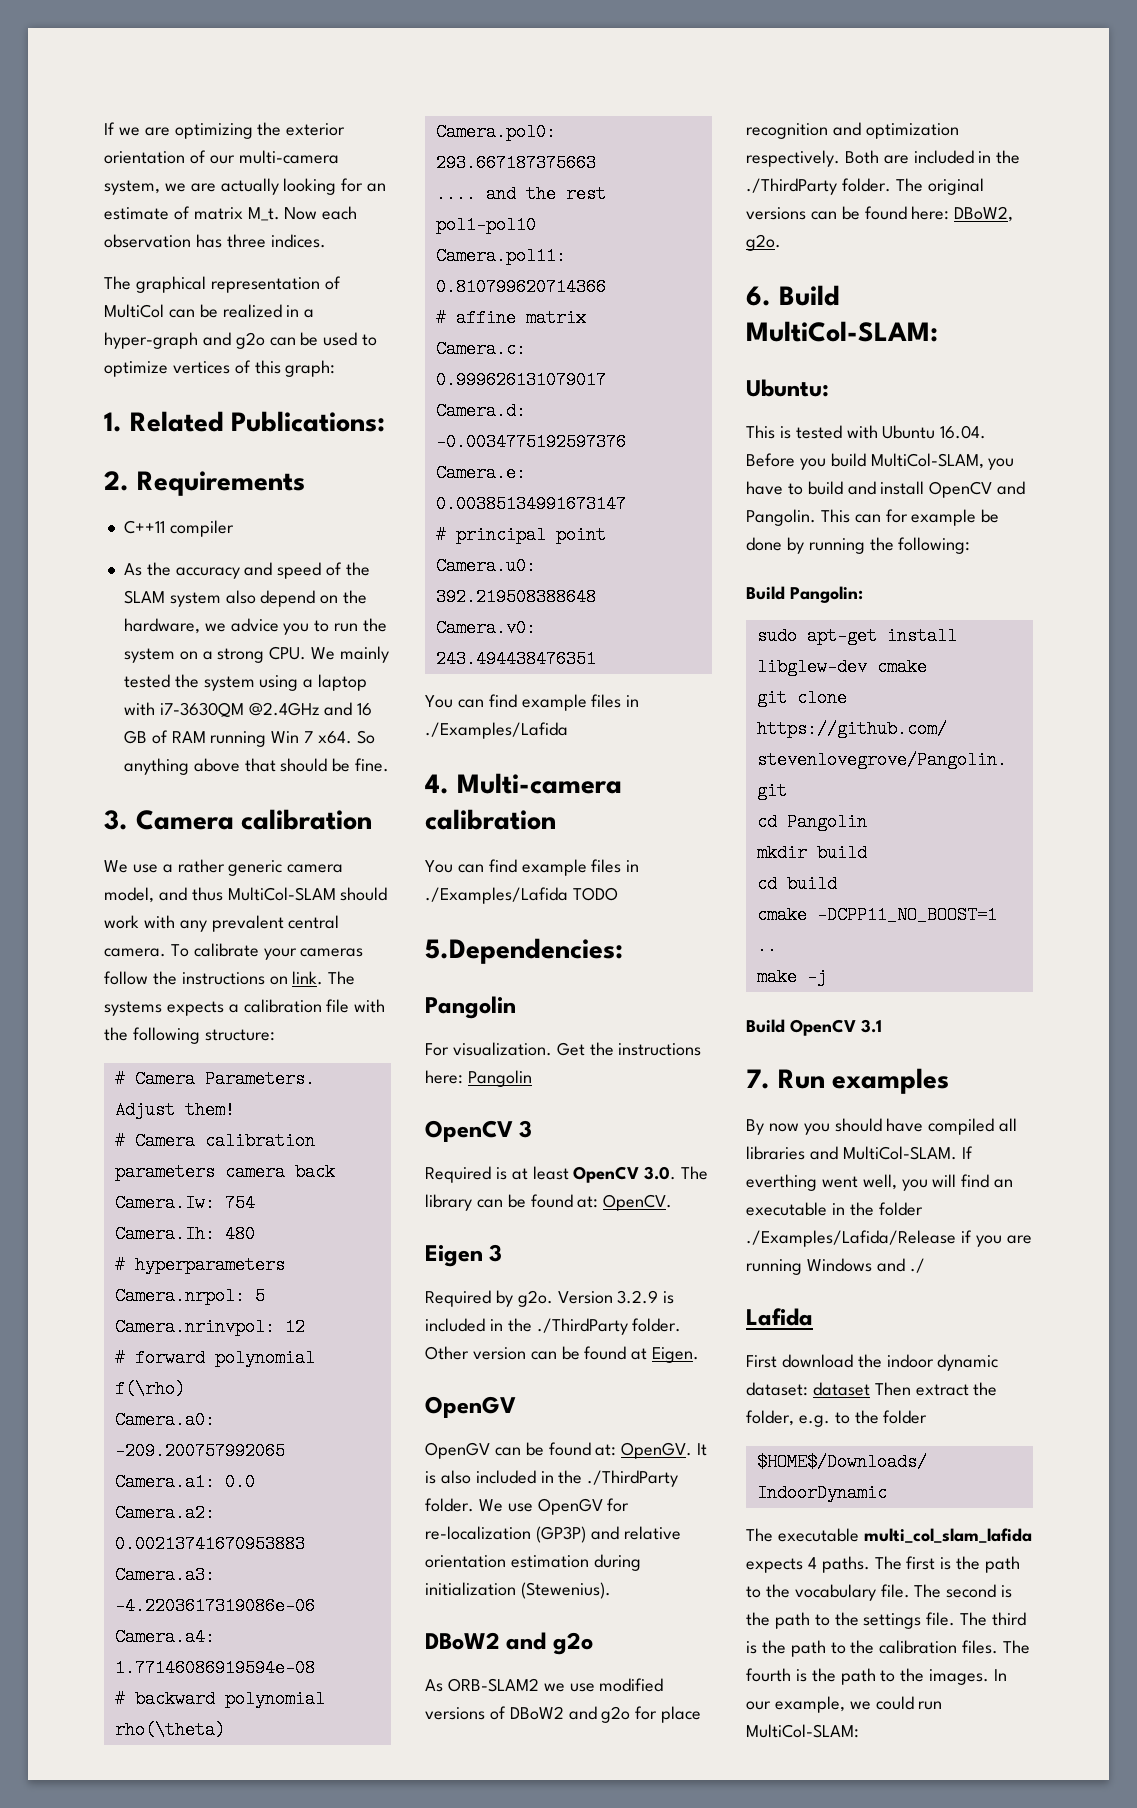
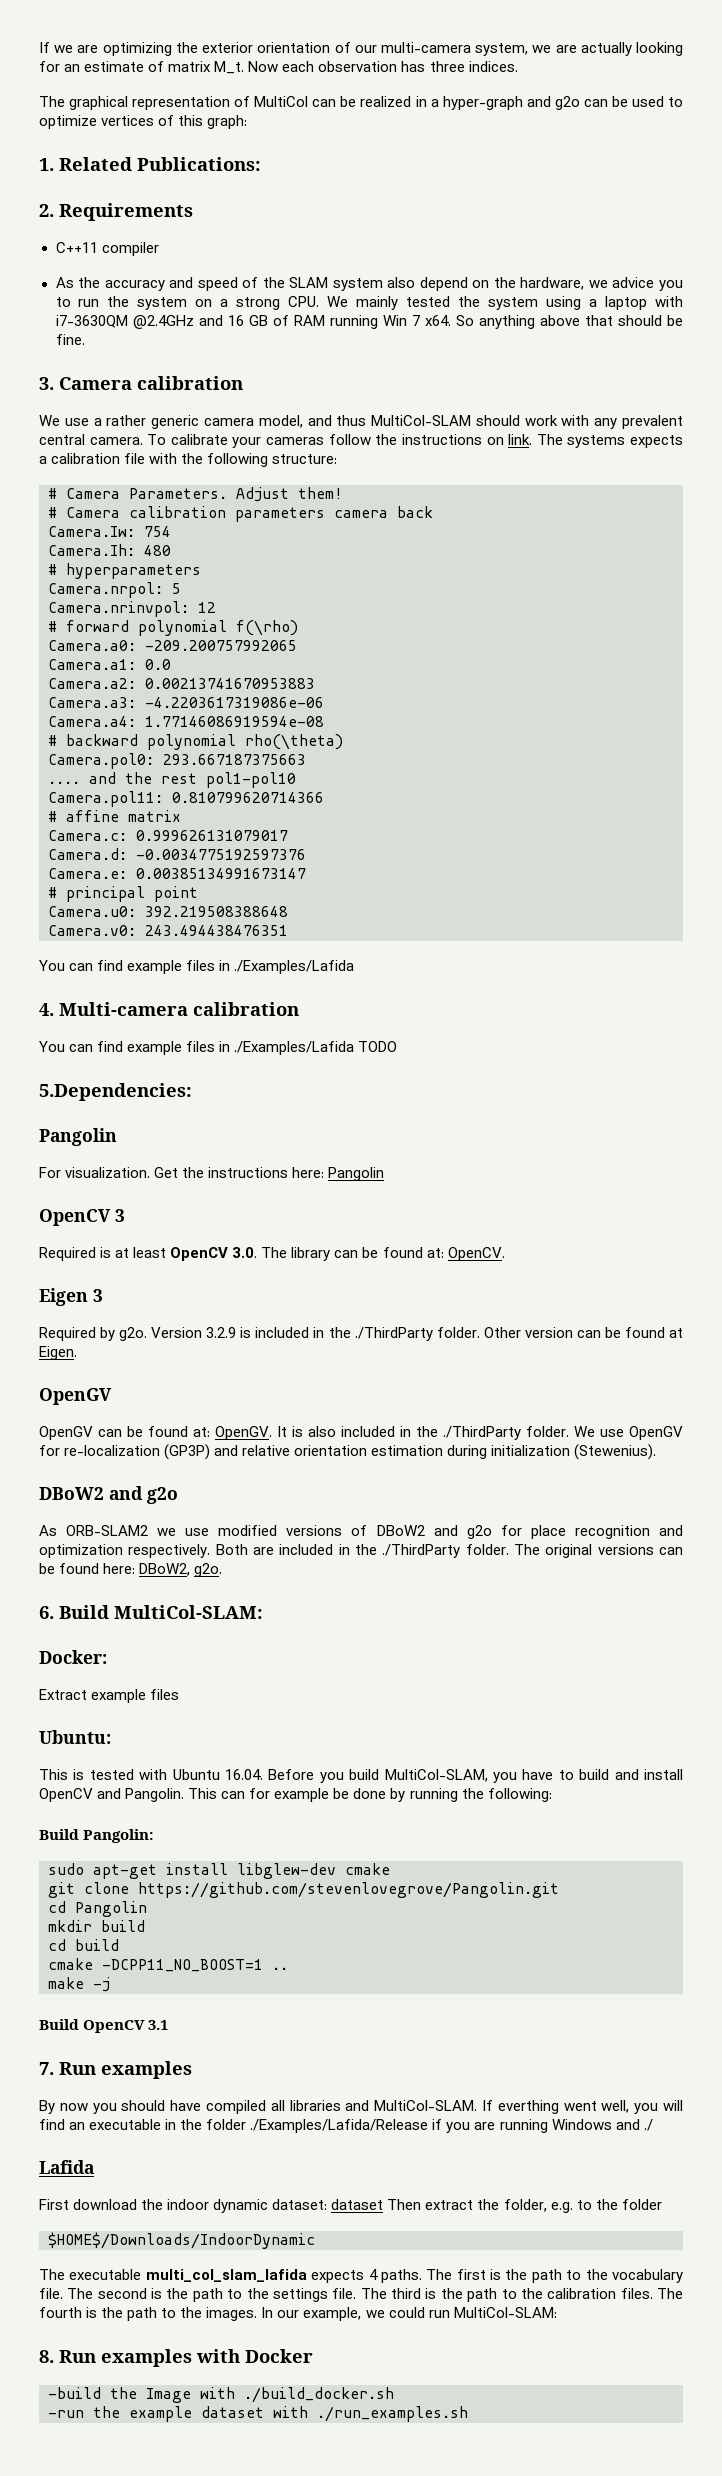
(938, 331) none -> [39,1650,107,1664] [39,1689,180,1703] // Docker: // Extract example files
(859, 1731) none -> [39,2349,313,2367] [48,2387,394,2403] [48,2406,468,2422] // 8. Run examples with Docker // -build the Image with ./build_docker.sh // -run the example dataset with ./run_examples.sh

